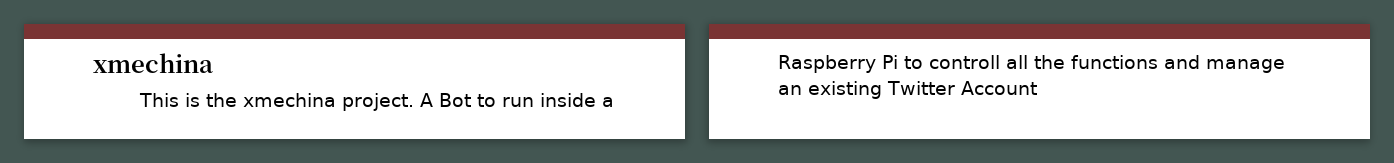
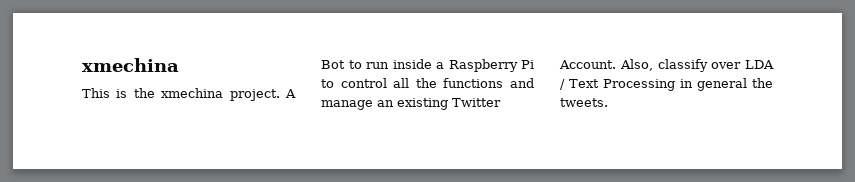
[929,55,1000,69] controll -> [340,78,387,88] control
[960,81,1037,95] Account -> [559,59,774,72] [560,78,773,91] [560,98,608,107] Account. Also, classify over LDA / Text Processing in general the tweets.

